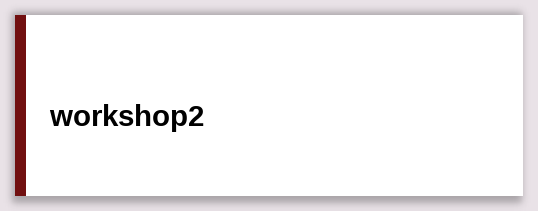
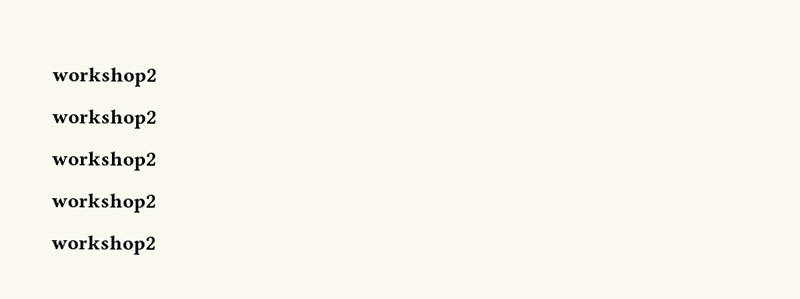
[49,104,204,132] workshop2 -> [52,67,158,87] [52,109,158,129] [51,151,157,171] [51,193,157,213] [51,235,157,255] workshop2 // workshop2 // workshop2 // workshop2 // workshop2

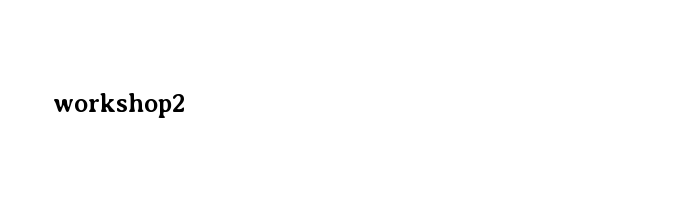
[52,67,158,87] [52,109,158,129] [51,151,157,171] [51,193,157,213] [51,235,157,255] workshop2 // workshop2 // workshop2 // workshop2 // workshop2 -> [53,93,185,118] workshop2

